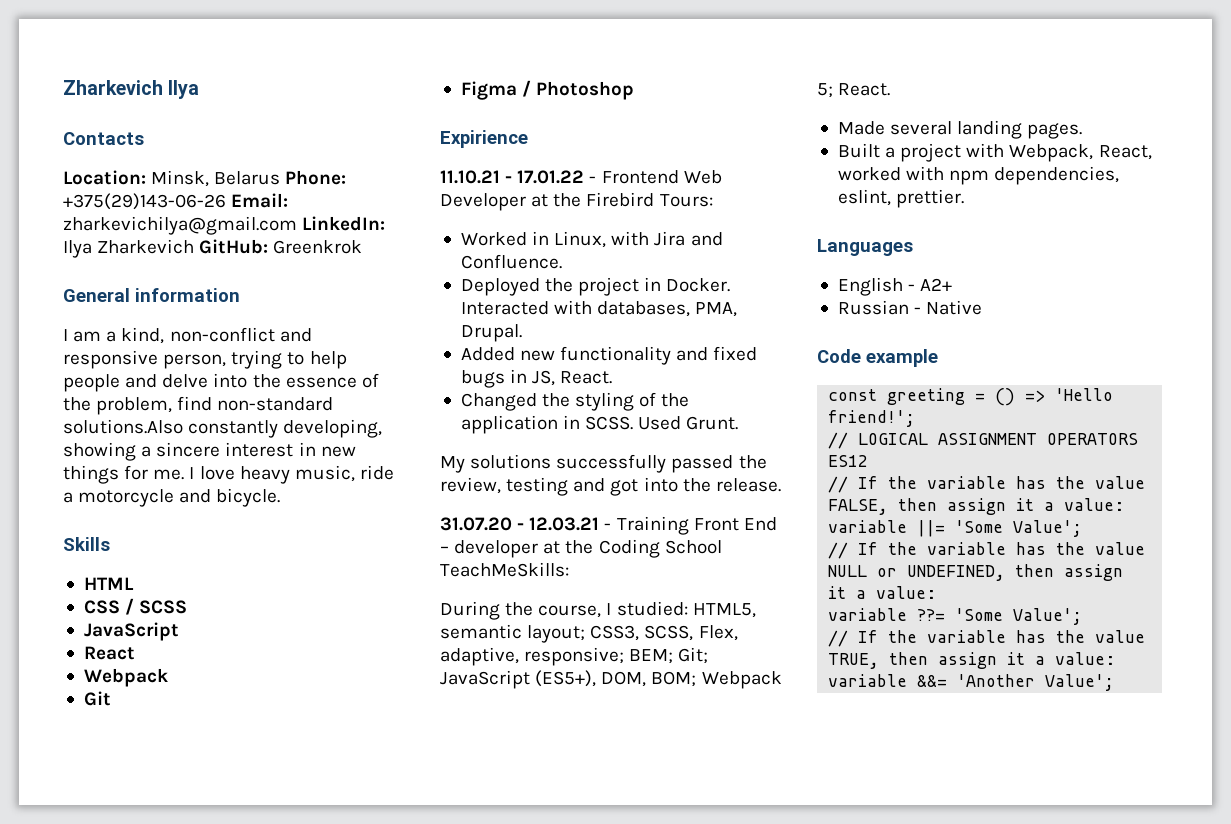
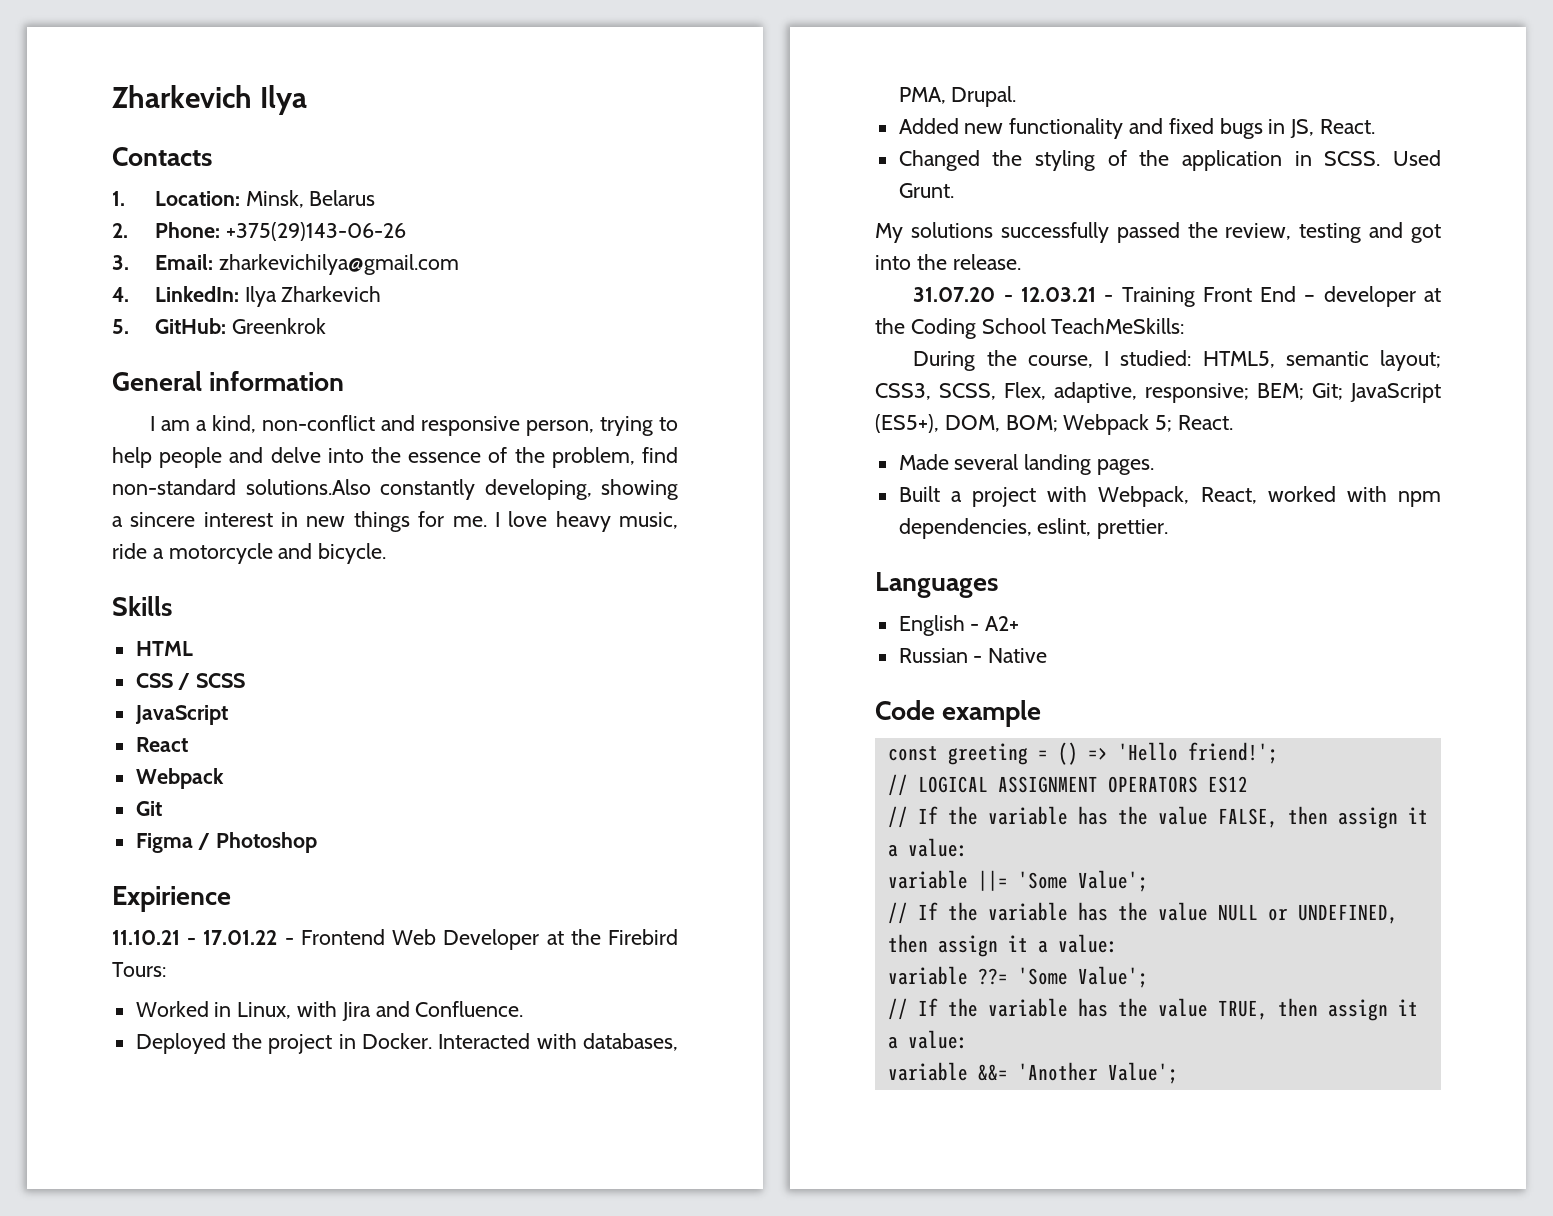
(144, 138) none -> [112,191,125,206] 1.
(281, 178) none -> [112,223,128,238] // 2.
(226, 201) none -> [112,255,129,270] // 3.
(297, 225) none -> [112,287,129,302] // 4.
(195, 246) none -> [112,319,129,334] // 5.

